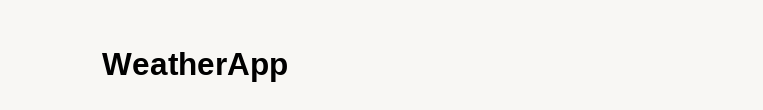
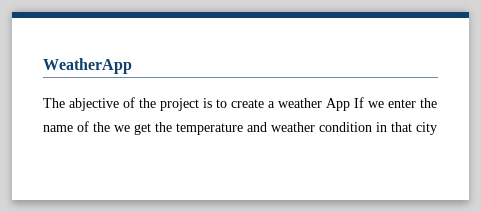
(288, 67) none -> [43,97,437,111] [43,121,437,135] // The abjective of the project is to create a weather App If we enter the name of the we get the temperature and weather condition in that city

